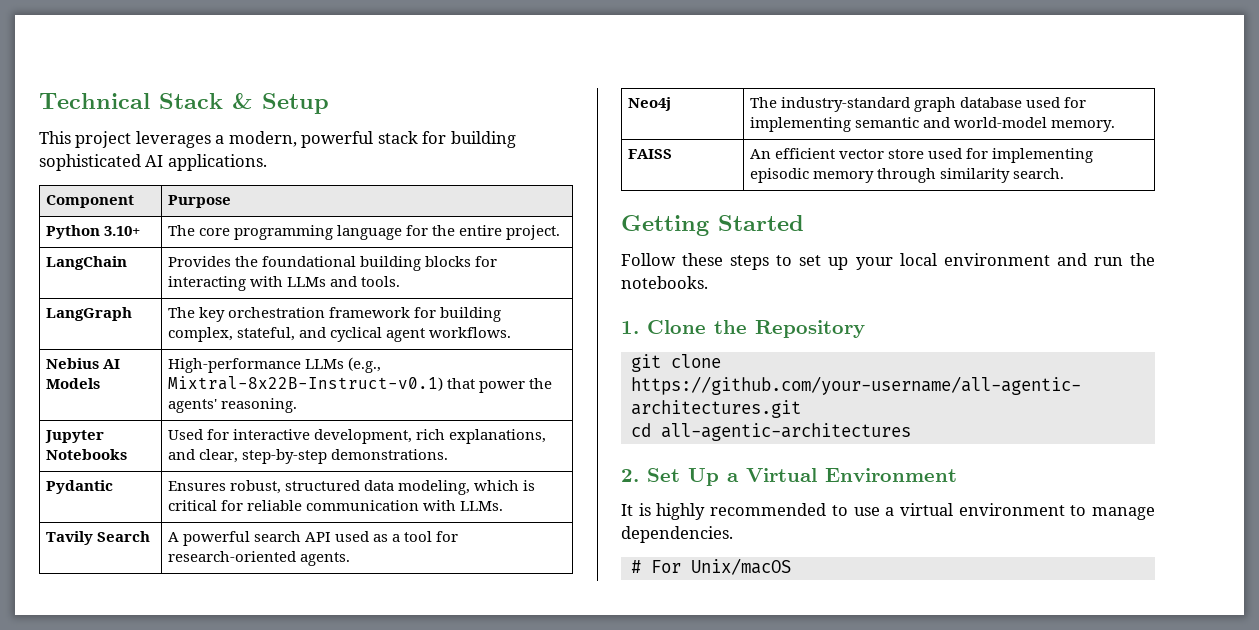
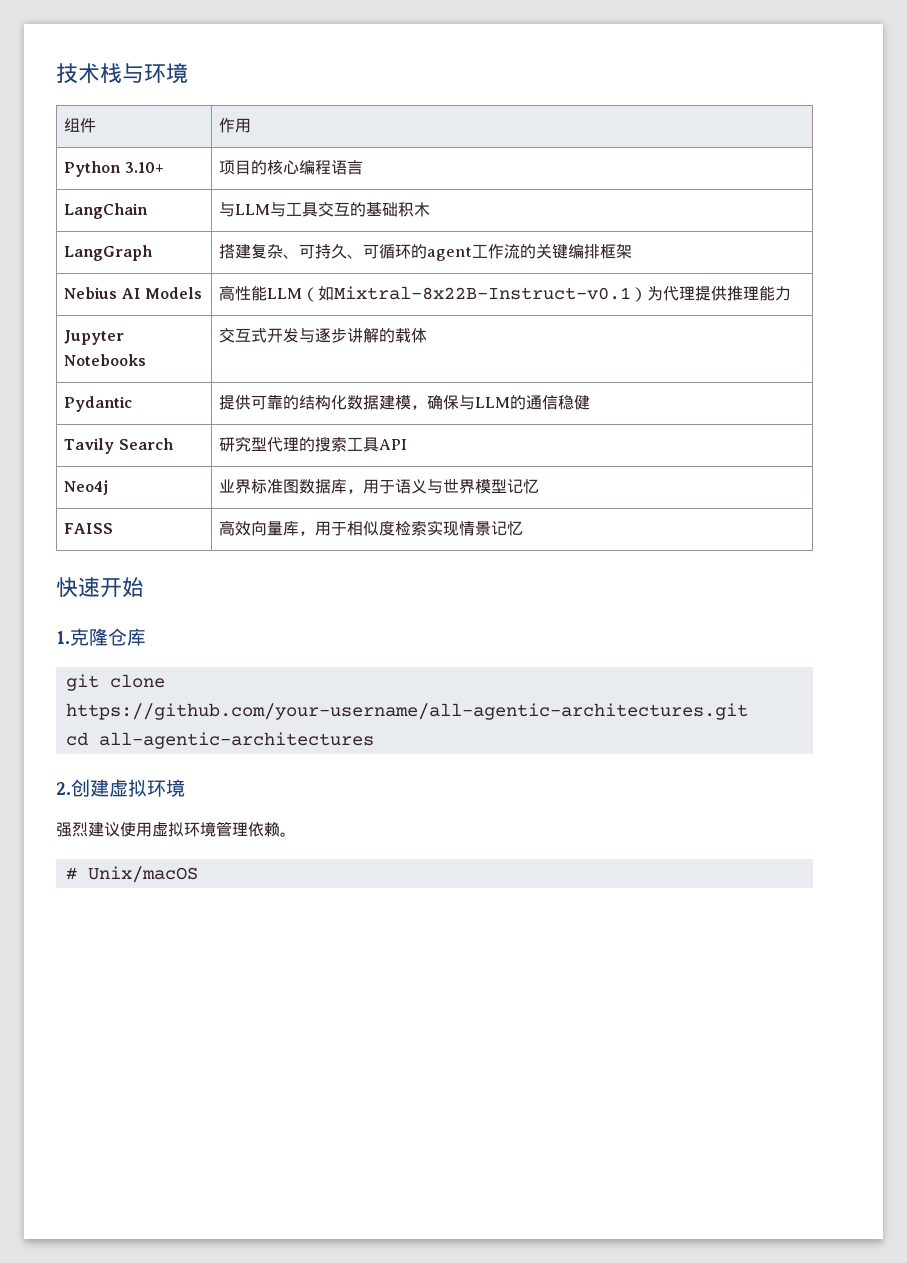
[39,93,329,114] [39,131,516,148] [39,154,267,171] [45,195,134,208] [167,195,231,208] [45,225,140,239] [167,225,561,240] [45,256,127,270] [167,256,498,271] [167,276,400,291] [45,307,132,321] [167,307,502,322] [167,327,512,342] [45,358,120,369] [45,378,100,389] [167,357,381,373] [167,376,552,393] [167,398,297,413] [44,430,104,443] [45,449,127,460] [167,429,547,444] [167,449,448,464] [45,480,113,494] [167,480,536,495] [167,500,504,511] [45,531,150,545] [167,531,459,546] [167,551,350,566] [627,97,671,111] [749,97,1087,112] [749,117,1115,132] [627,149,672,159] [749,148,1094,163] [749,168,1064,183] [621,215,804,236] [621,253,1155,270] [621,276,708,289] [621,320,865,338] Technical Stack & Setup // This project leverages a modern, powerful stack for building sophisticated AI applications. // Component | Purpose // Python 3.10+ | The core programming language for the entire project. // LangChain | Provides the foundational building blocks for interacting with LLMs and tools. // LangGraph | The key orchestration framework for building complex, stateful, and cyclical agent workflows. // Nebius AI Models | High-performance LLMs (e.g., Mixtral-8x22B-Instruct-v0.1) that power the agents' reasoning. // Jupyter Notebooks | Used for interactive development, rich explanations, and clear, step-by-step demonstrations. // Pydantic | Ensures robust, structured data modeling, which is critical for reliable communication with LLMs. // Tavily Search | A powerful search API used as a tool for research-oriented agents. // Neo4j | The industry-standard graph database used for implementing semantic and world-model memory. // FAISS | An efficient vector store used for implementing episodic memory through similarity search. // Getting Started // Follow these steps to set up your local environment and run the notebooks. // 1. Clone the Repository -> [56,63,188,84] [64,118,97,133] [219,118,252,133] [64,161,164,177] [219,160,364,175] [64,203,149,219] [219,202,431,217] [64,245,153,261] [219,243,633,261] [64,287,202,299] [219,285,792,302] [64,330,125,345] [64,354,147,366] [219,328,428,343] [64,396,133,412] [219,395,591,410] [64,438,173,454] [219,436,408,452] [64,480,109,495] [219,479,540,494] [64,523,114,534] [219,520,524,536] [56,577,144,598] [56,628,146,646] 技术栈与环境 // 组件 | 作用 // Python 3.10+ | 项目的核心编程语言 // LangChain | 与LLM与工具交互的基础积木 // LangGraph | 搭建复杂、可持久、可循环的agent工作流的关键编排框架 // Nebius AI Models | 高性能LLM（如Mixtral-8x22B-Instruct-v0.1）为代理提供推理能力 // Jupyter Notebooks | 交互式开发与逐步讲解的载体 // Pydantic | 提供可靠的结构化数据建模，确保与LLM的通信稳健 // Tavily Search | 研究型代理的搜索工具API // Neo4j | 业界标准图数据库，用于语义与世界模型记忆 // FAISS | 高效向量库，用于相似度检索实现情景记忆 // 快速开始 // 1.克隆仓库
[647,468,957,486] [621,503,1155,520] [621,526,733,543] Set Up a Virtual Environment // It is highly recommended to use a virtual environment to manage dependencies. -> [71,779,185,797] [56,821,296,837] 创建虚拟环境 // 强烈建议使用虚拟环境管理依赖。
[650,560,681,573] For -> (77, 873) none

